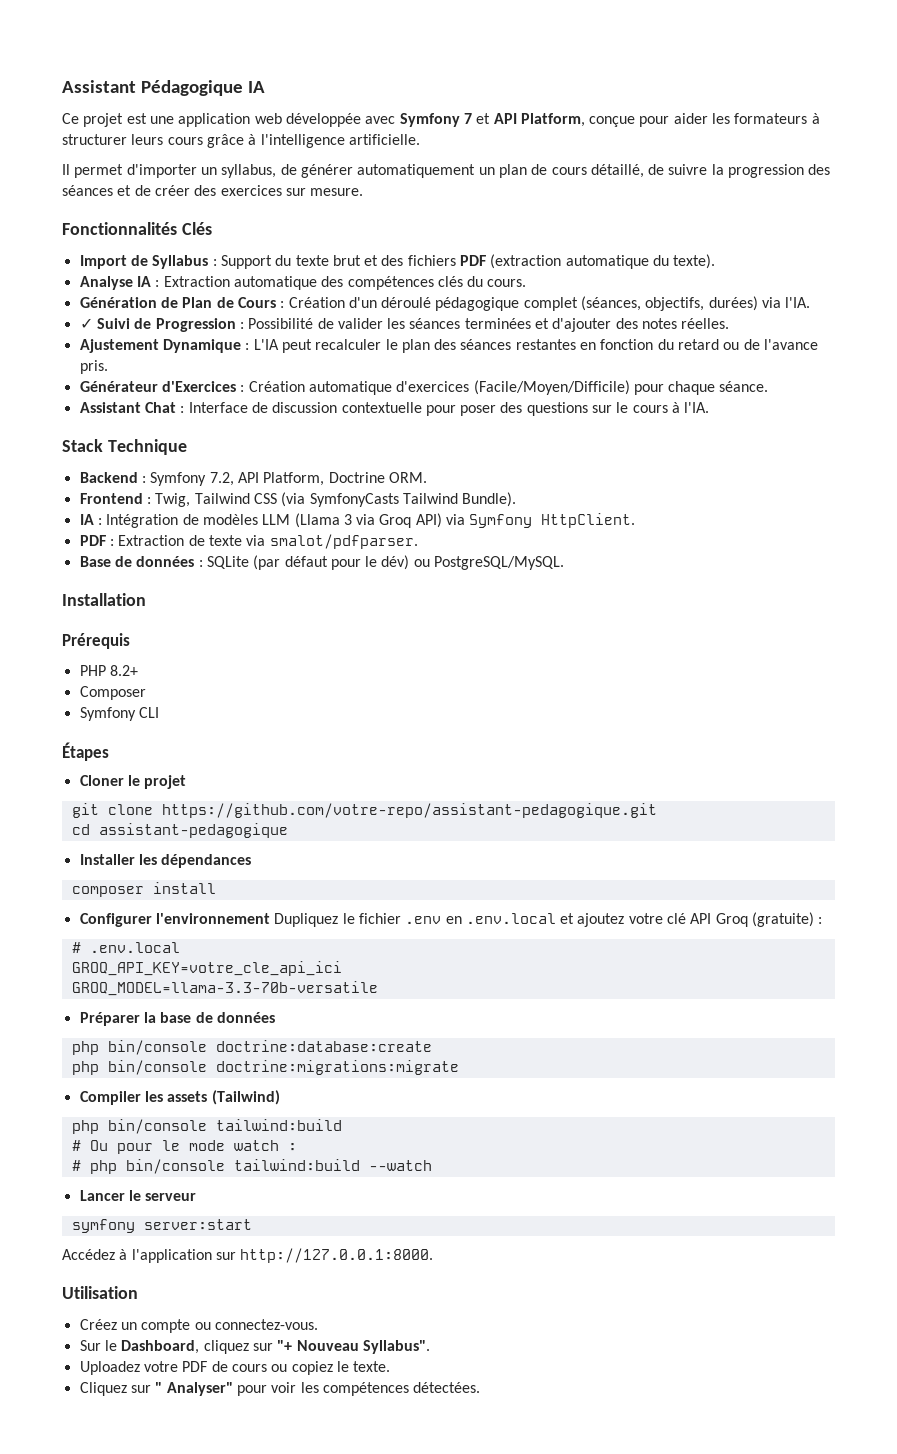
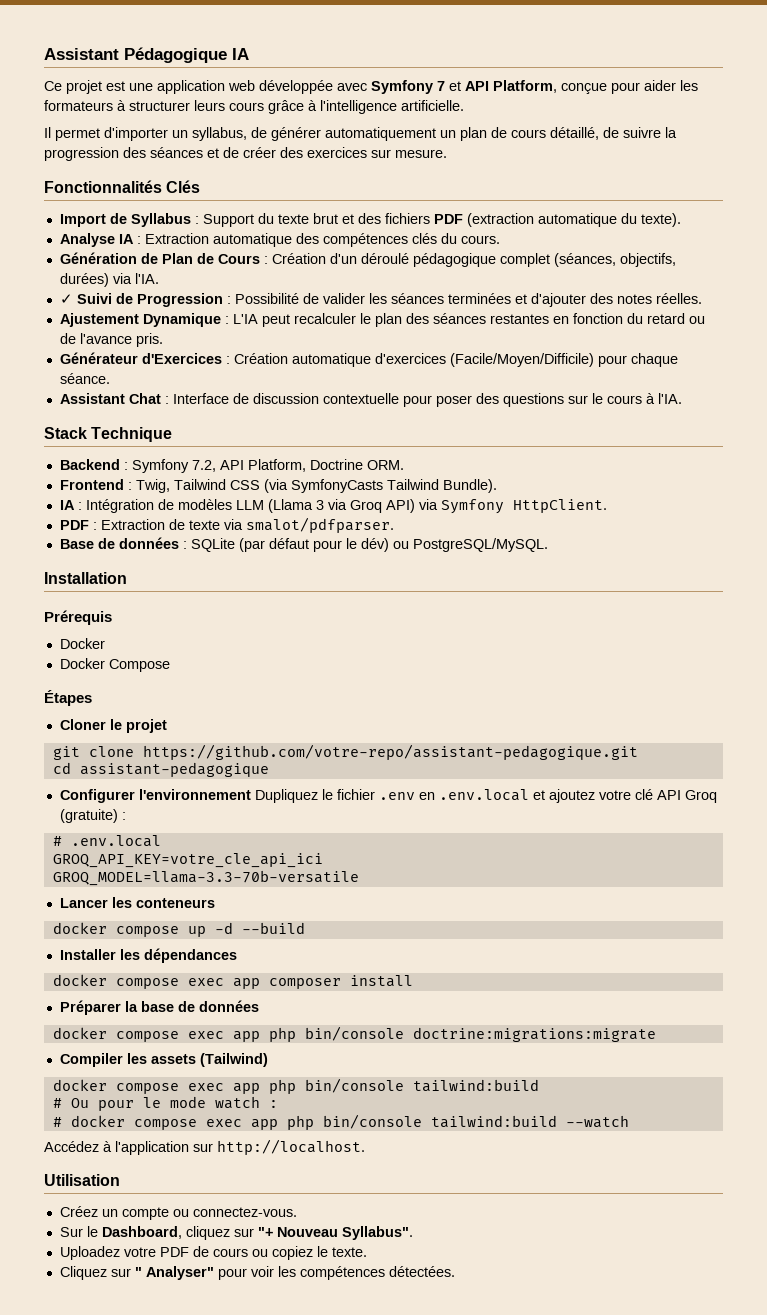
[79,665,138,676] [79,686,146,700] [79,707,159,721] PHP 8.2+ // Composer // Symfony CLI -> [59,638,105,649] [59,658,170,672] Docker // Docker Compose
[79,854,252,868] [71,882,216,897] // Installer les dépendances // composer install -> (269, 769) none
(378, 988) none -> [59,897,215,908] [52,922,305,937] [59,948,237,963] [52,974,413,989] // Lancer les conteneurs // docker compose up -d --build // Installer les dépendances // docker compose exec app composer install
[71,1040,432,1055] php bin/console doctrine:database:create // -> [52,1027,260,1042] docker compose exec app
(280, 1097) none -> [52,1079,260,1094] docker compose exec app
(81, 1165) none -> [70,1115,278,1130] docker compose exec app
[79,1190,197,1201] [71,1219,252,1233] // Lancer le serveur // symfony server:start -> (629, 1121) none
[240,1248,434,1263] http://127.0.0.1:8000. -> [217,1139,365,1155] http://localhost.

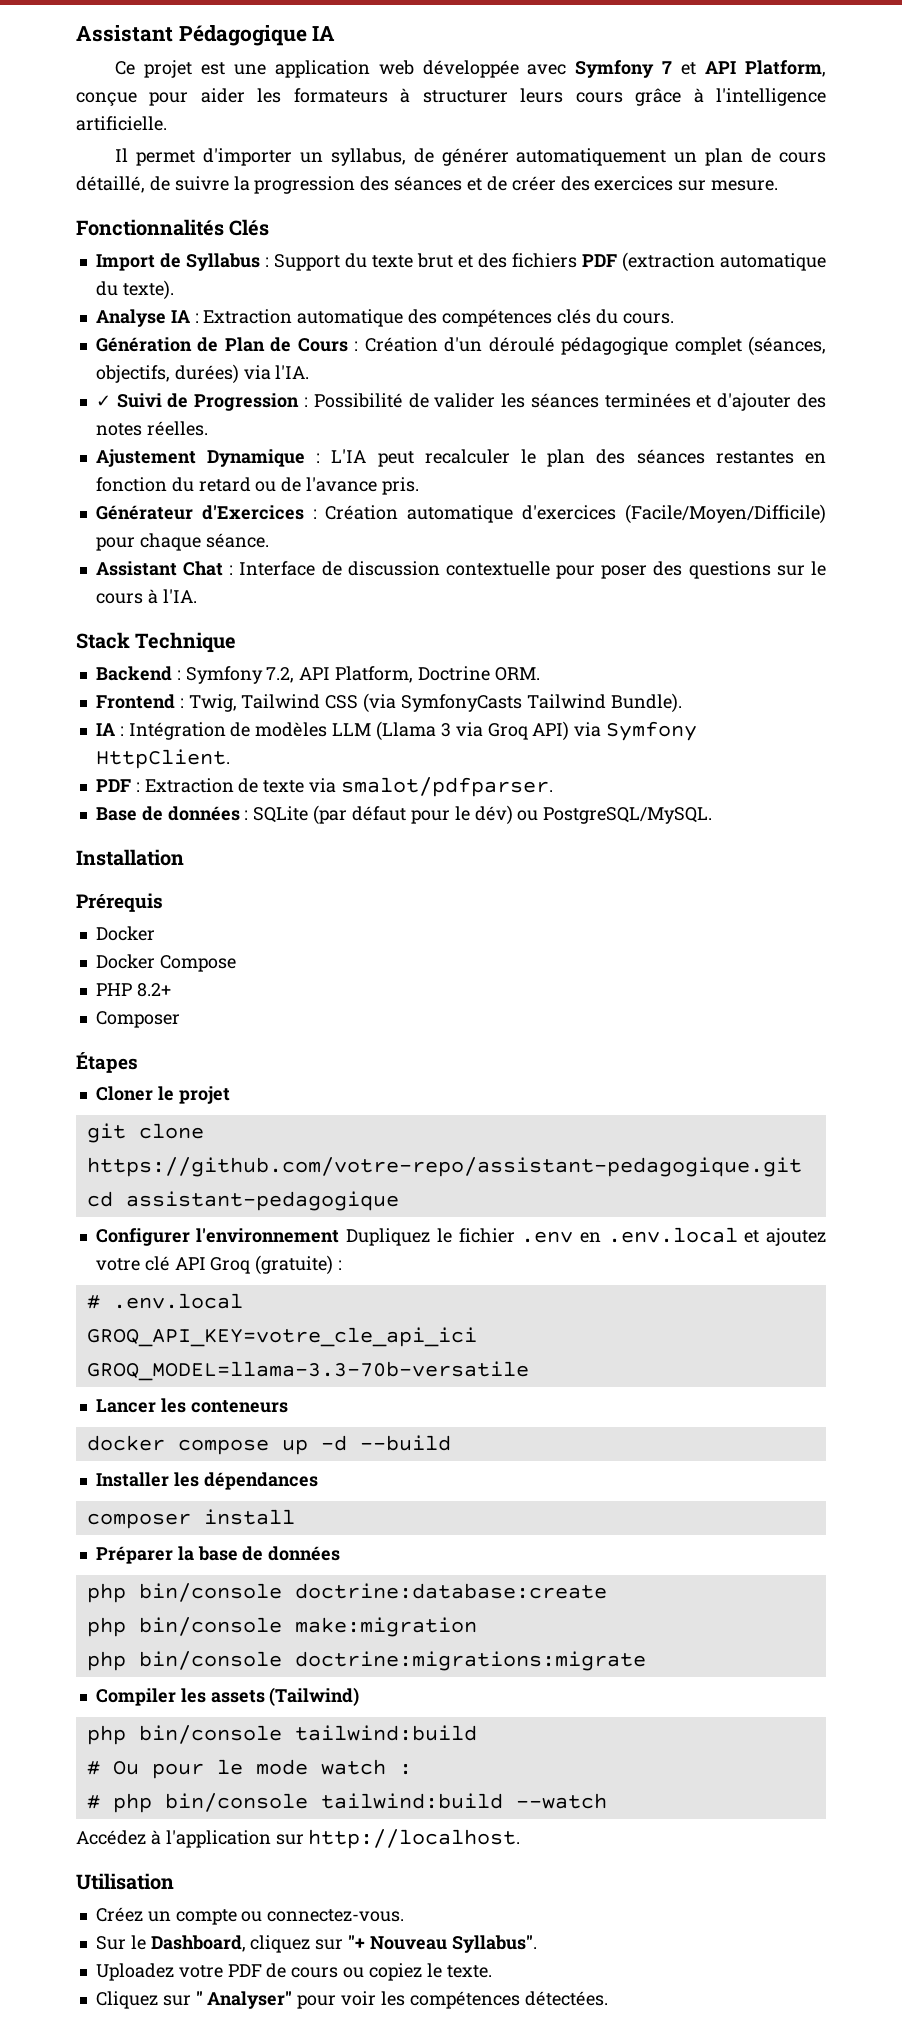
(170, 665) none -> [95,983,171,997] [95,1011,180,1028] // PHP 8.2+ // Composer
[52,974,260,989] docker compose exec app -> (318, 1481) none
[52,1027,260,1042] docker compose exec app -> [86,1583,607,1603] [86,1617,477,1637] php bin/console doctrine:database:create // php bin/console make:migration //
[52,1079,260,1094] docker compose exec app -> (360, 1696) none
[70,1115,278,1130] docker compose exec app -> (100, 1802) none

